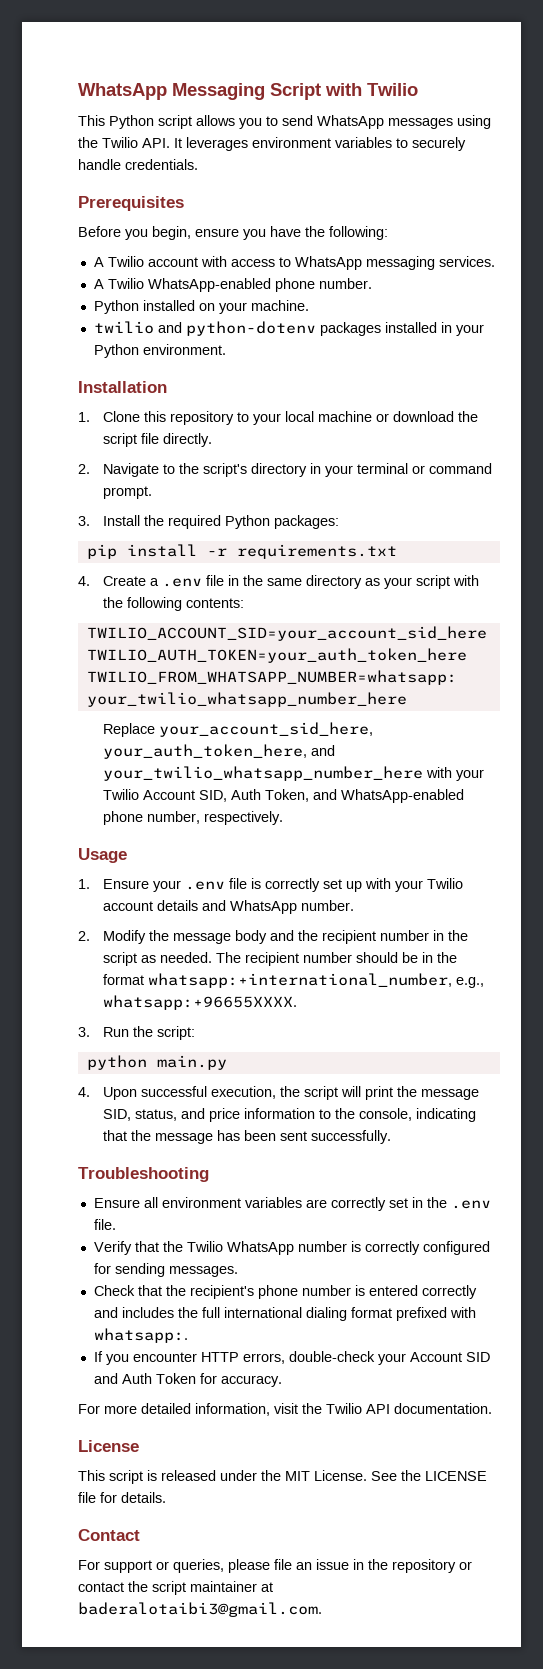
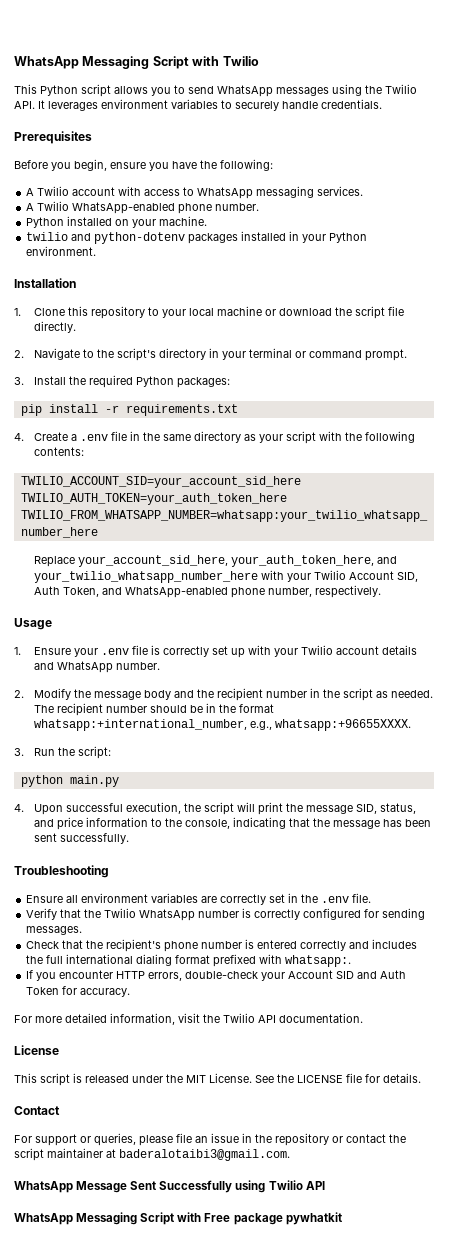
(322, 1609) none -> [14,1180,325,1193] [14,1212,342,1225] // WhatsApp Message Sent Successfully using Twilio API // WhatsApp Messaging Script with Free package pywhatkit

